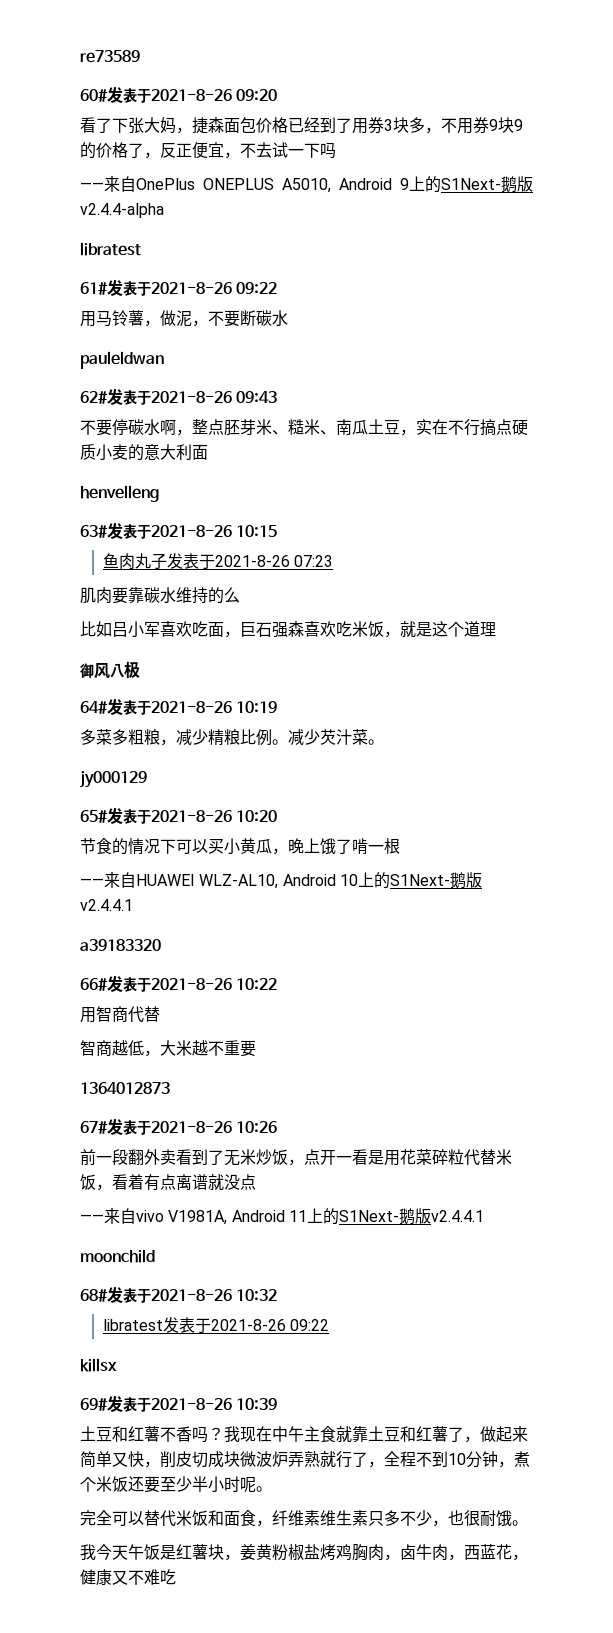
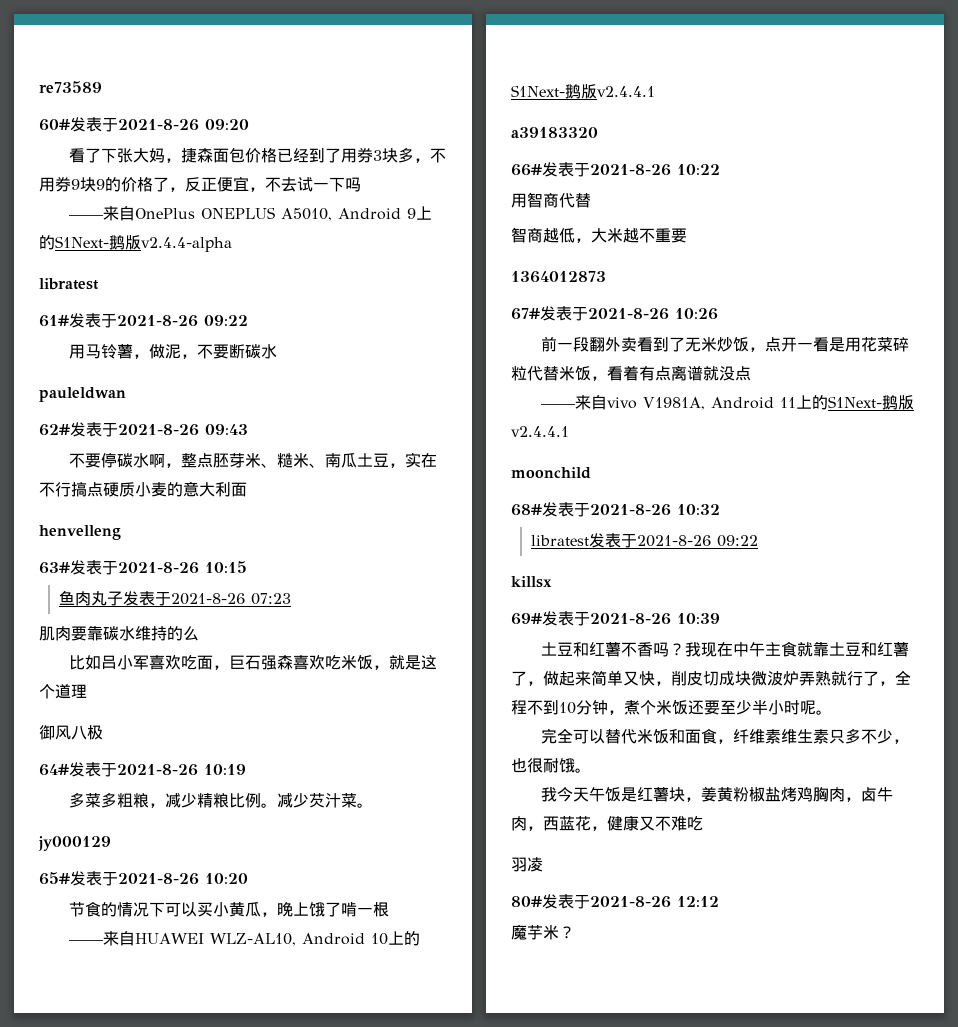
(176, 1577) none -> [511,857,543,872] [511,894,719,909] [511,924,575,940] // 羽凌 // 80#发表于2021-8-26 12:12 // 魔芋米？

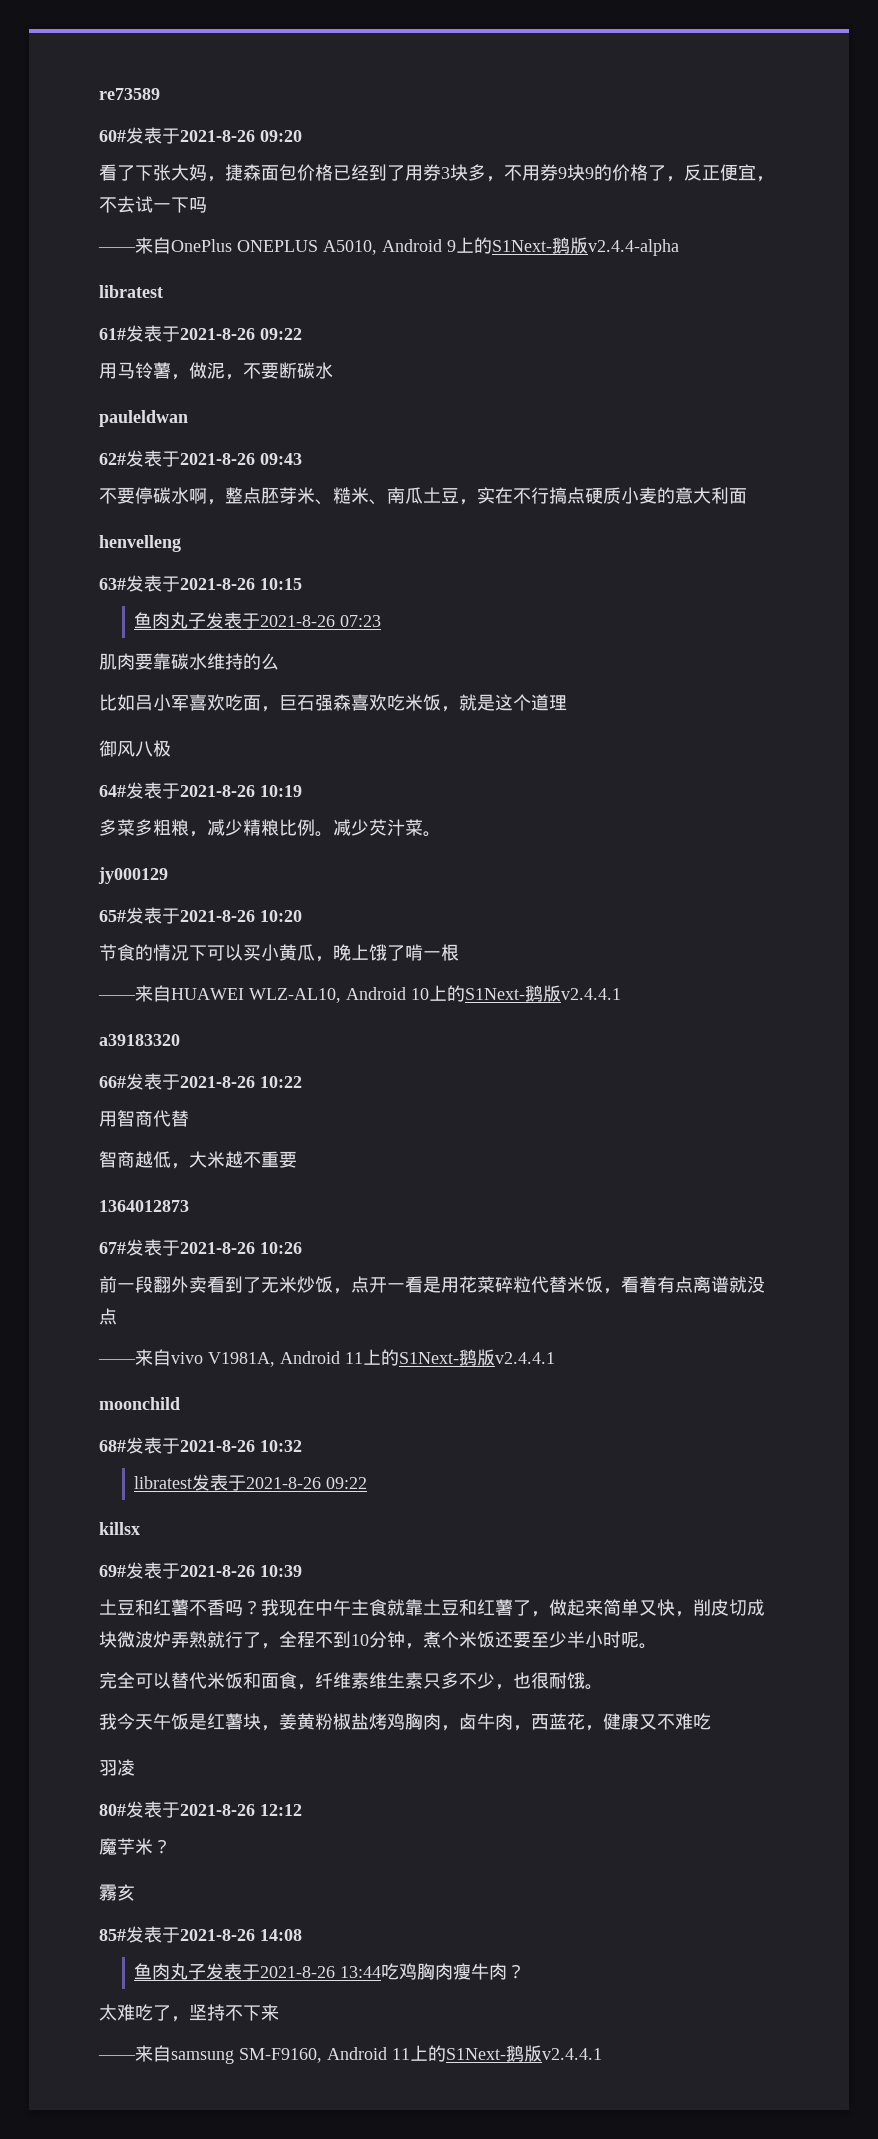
(575, 932) none -> [99,1884,135,1901] [99,1926,302,1943] [134,1963,526,1980] [99,2004,279,2022] [98,2045,602,2064] // 霧亥 // 85#发表于2021-8-26 14:08 // 鱼肉丸子发表于2021-8-26 13:44吃鸡胸肉瘦牛肉？ // 太难吃了，坚持不下来 // ——来自samsung SM-F9160, Android 11上的S1Next-鹅版v2.4.4.1

